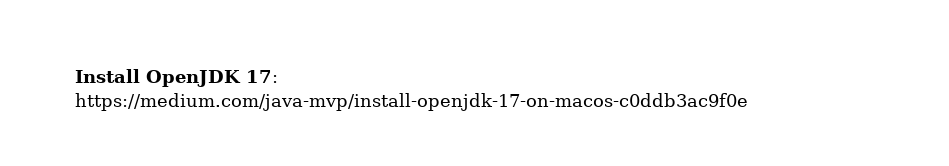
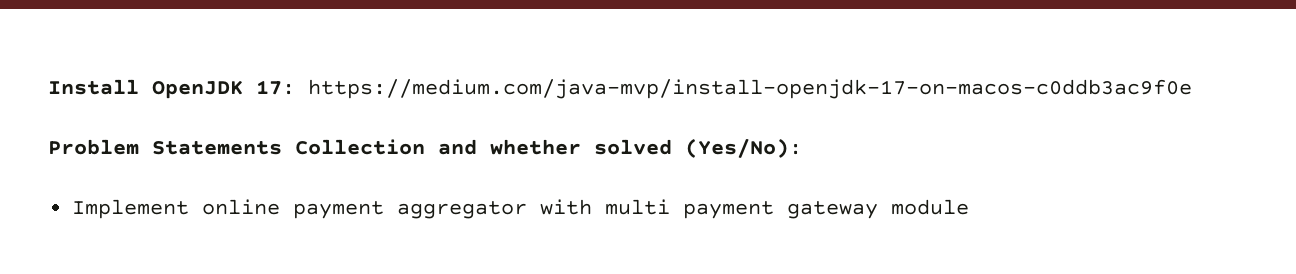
(748, 102) none -> [48,138,802,158] [72,199,970,219] // Problem Statements Collection and whether solved (Yes/No): // Implement online payment aggregator with multi payment gateway module

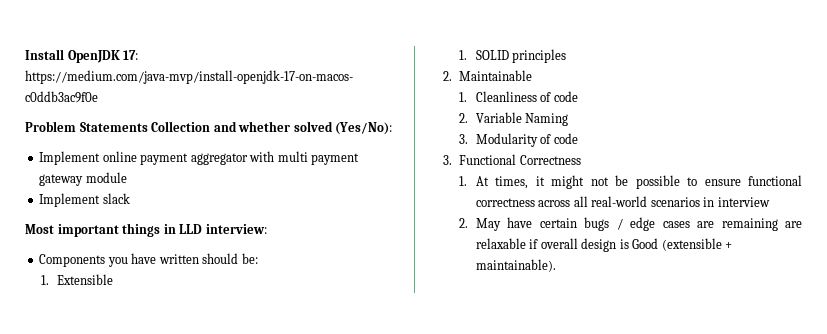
(970, 207) none -> [39,193,130,207] [25,223,267,237] [39,253,258,267] [41,274,114,285] [459,49,567,63] [443,70,533,81] [459,91,578,102] [459,112,569,126] [459,133,578,147] [443,154,581,165] [459,175,802,189] [475,196,770,207] [459,217,802,231] [475,238,733,252] [475,259,556,272] // Implement slack // Most important things in LLD interview: // Components you have written should be: // 1. Extensible // 1. SOLID principles // 2. Maintainable // 1. Cleanliness of code // 2. Variable Naming // 3. Modularity of code // 3. Functional Correctness // 1. At times, it might not be possible to ensure functional correctness across all real-world scenarios in interview // 2. May have certain bugs / edge cases are remaining are relaxable if overall design is Good (extensible + maintainable).

